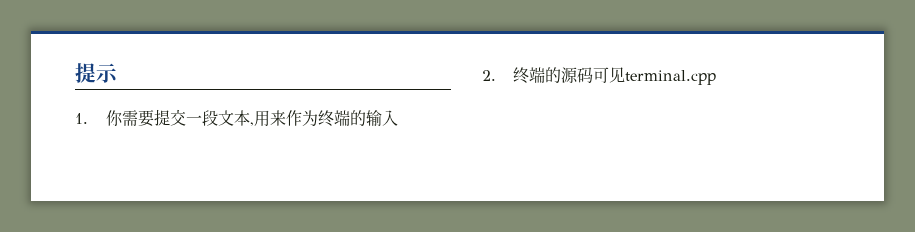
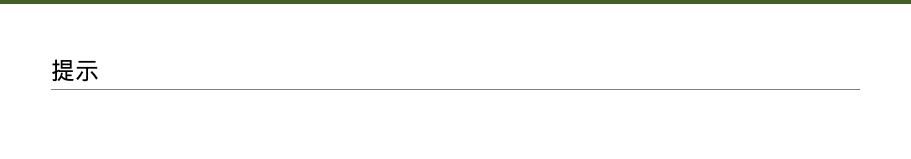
[75,109,399,127] [482,67,717,85] // 1.你需要提交一段文本,用来作为终端的输入 // 2.终端的源码可见terminal.cpp -> (99, 71) none

